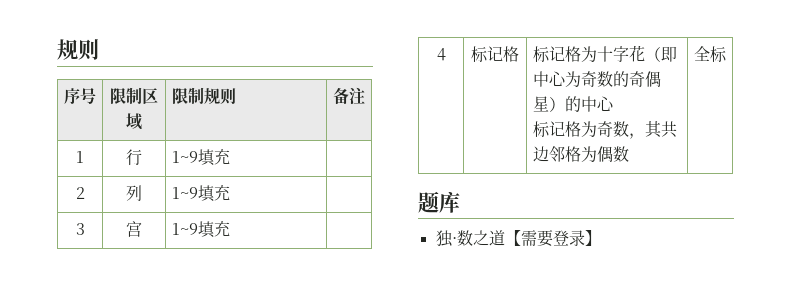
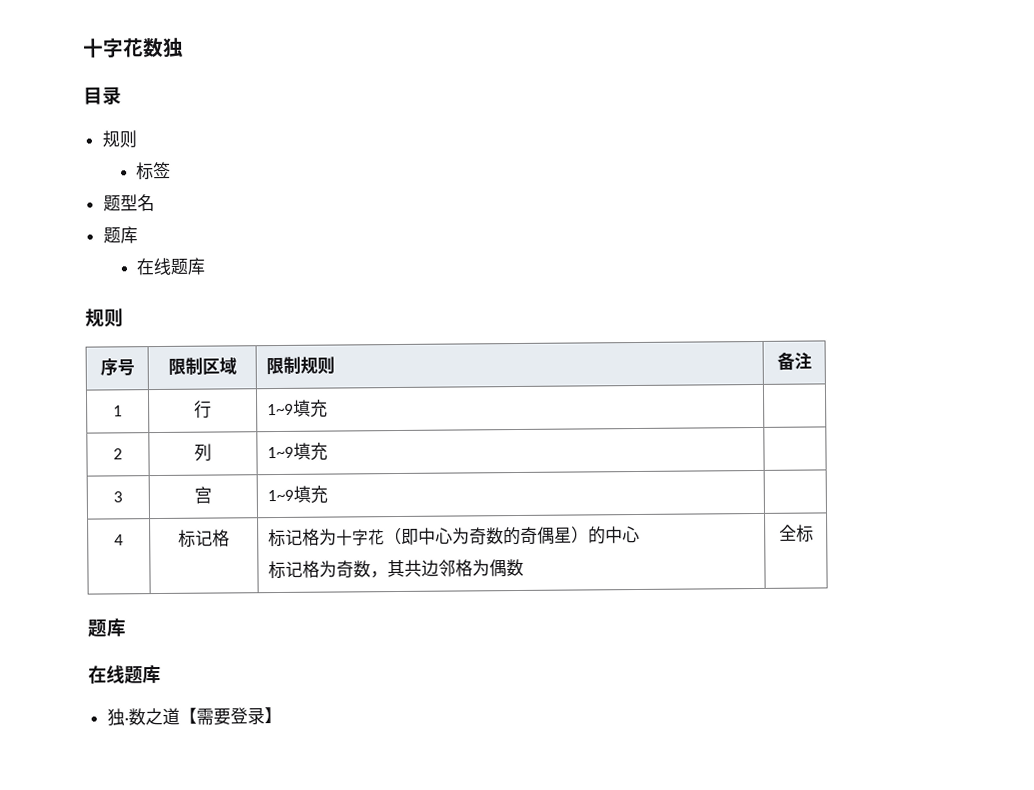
(57, 49) none -> [82,37,184,58] [83,86,122,106] [101,130,137,149] [136,161,172,181] [102,194,155,212] [102,226,138,244] [136,257,206,276] 十字花数独 // 目录 // 规则 // 标签 // 题型名 // 题库 // 在线题库 //
(460, 202) none -> [88,664,161,685] // 在线题库

